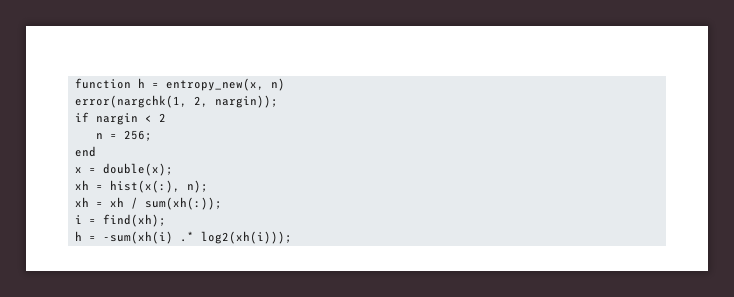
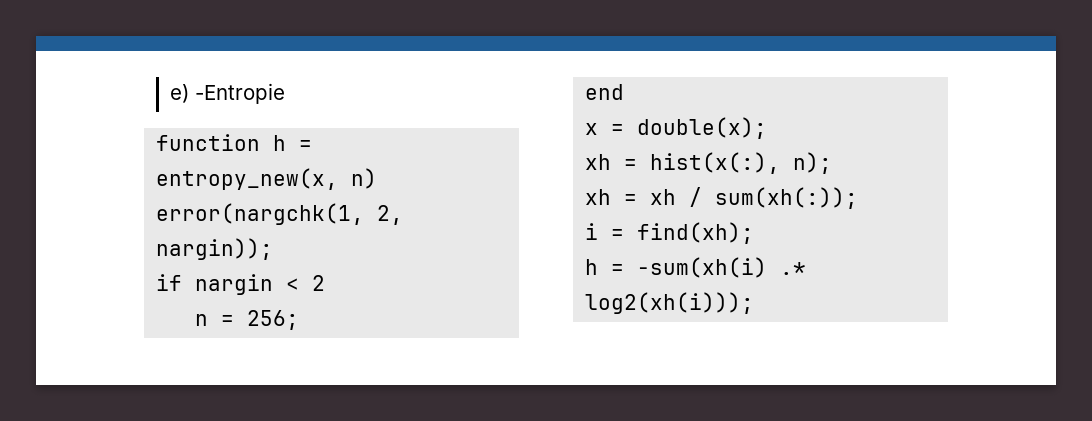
(74, 83) none -> [170,83,286,104] e) -Entropie //

